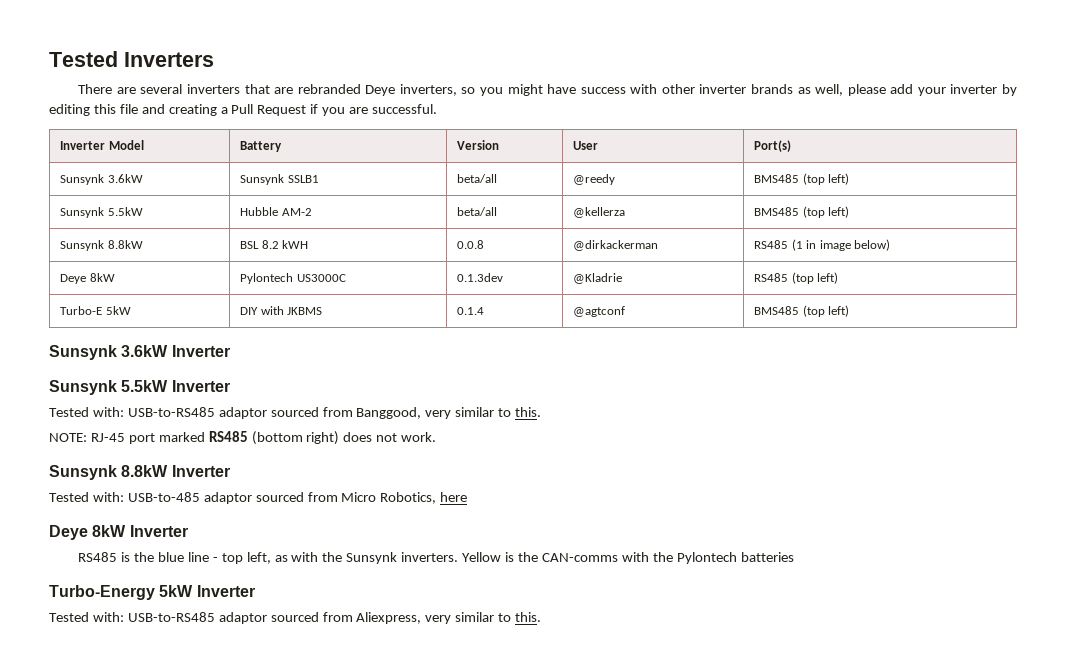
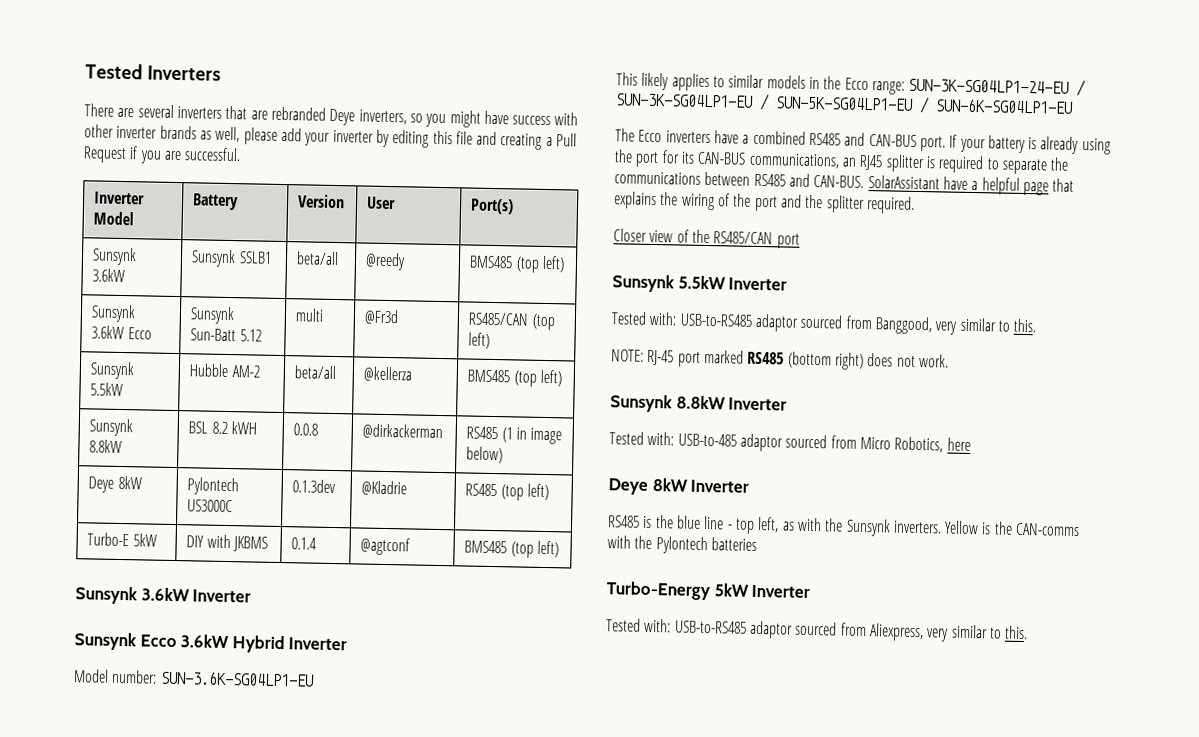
(850, 179) none -> [91,304,137,323] [91,325,152,340] [190,306,236,325] [190,328,262,342] [295,308,325,322] [364,309,400,325] [468,312,556,331] [468,332,491,349] // Sunsynk 3.6kW Ecco | Sunsynk Sun-Batt 5.12 | multi | @Fr3d | RS485/CAN (top left)
(230, 351) none -> [74,632,348,654] [73,669,314,687] [616,72,1087,97] [615,93,1073,114] [615,128,1111,155] [614,149,1070,175] [614,171,1075,196] [614,191,915,214] [613,228,800,249] // Sunsynk Ecco 3.6kW Hybrid Inverter // Model number: SUN-3.6K-SG04LP1-EU // This likely applies to similar models in the Ecco range: SUN-3K-SG04LP1-24-EU / SUN-3K-SG04LP1-EU / SUN-5K-SG04LP1-EU / SUN-6K-SG04LP1-EU // The Ecco inverters have a combined RS485 and CAN-BUS port. If your battery is already using the port for its CAN-BUS communications, an RJ45 splitter is required to separate the communications between RS485 and CAN-BUS. SolarAssistant have a helpful page that explains the wiring of the port and the splitter required. // Closer view of the RS485/CAN port

